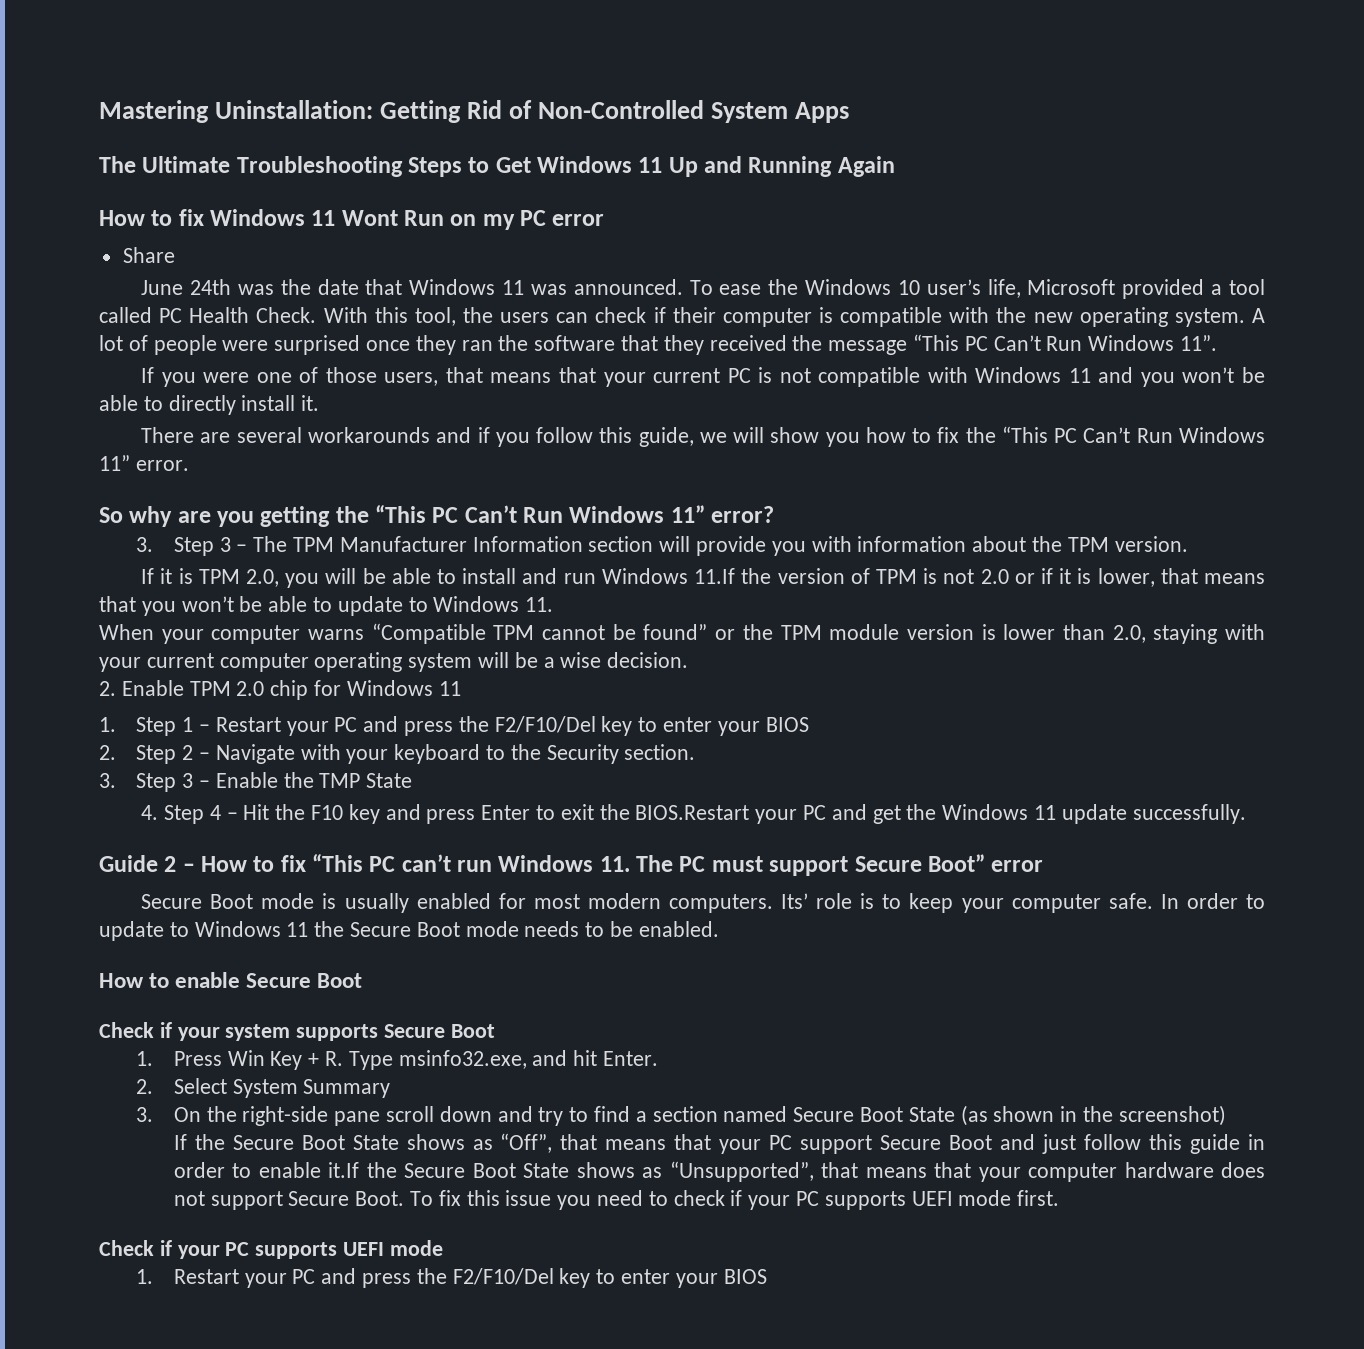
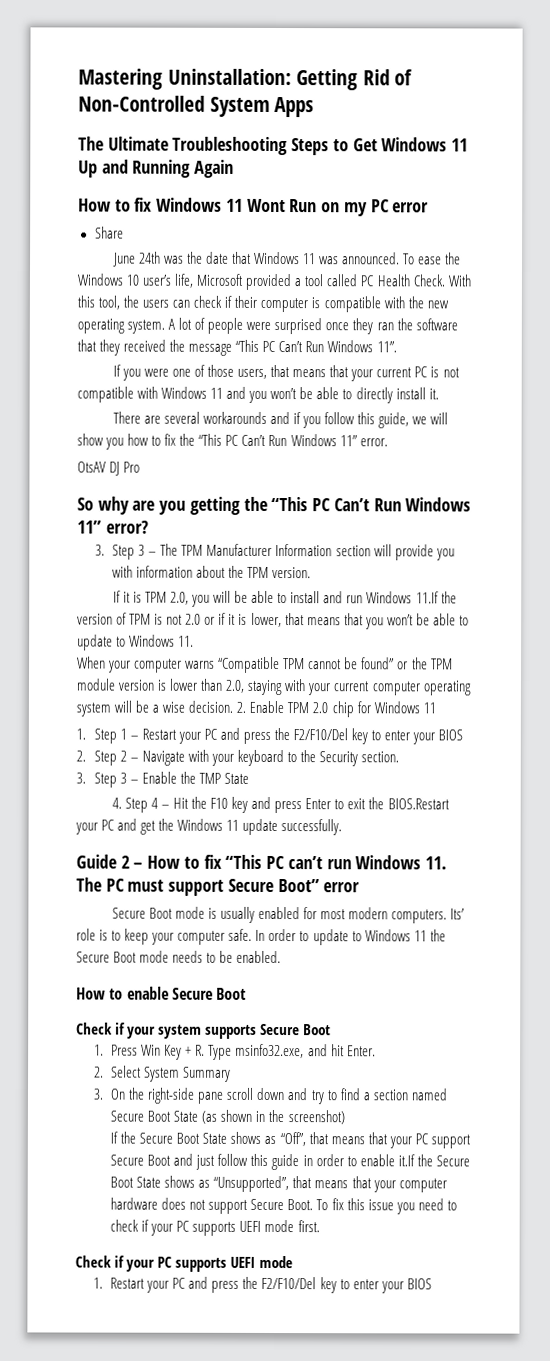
(189, 465) none -> [77,461,141,476] // OtsAV DJ Pro
(689, 660) // -> (234, 706) none

